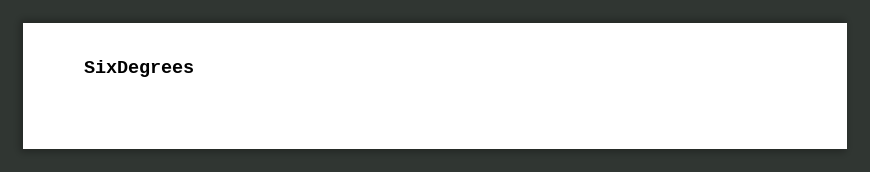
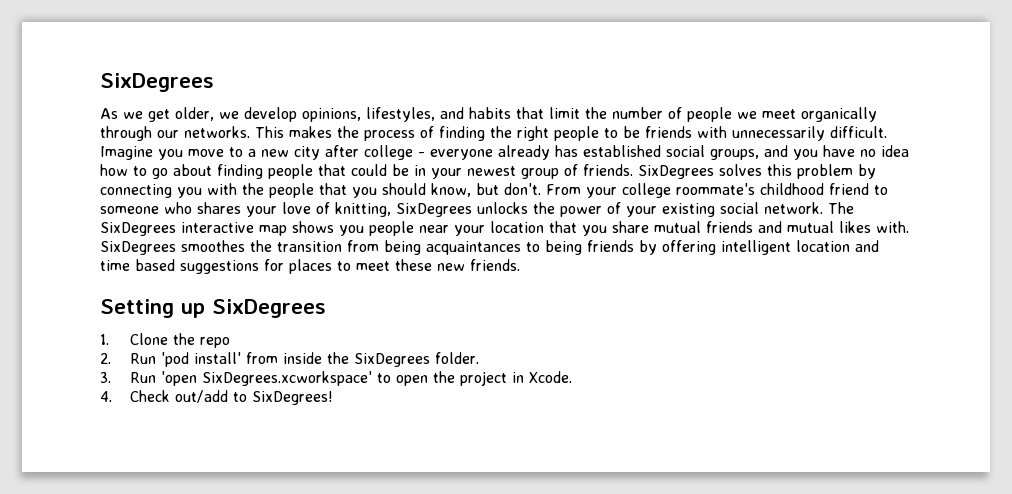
[84,60,194,77] SixDegrees -> [100,73,214,92] [100,107,877,122] [100,126,887,141] [100,145,909,160] [100,164,876,179] [100,183,888,198] [100,202,854,217] [100,221,909,236] [100,240,879,255] [100,259,520,274] [100,299,326,318] [100,333,231,348] [100,352,480,367] [100,371,573,386] [100,390,334,405] SixDegrees // As we get older, we develop opinions, lifestyles, and habits that limit the number of people we meet organically through our networks. This makes the process of finding the right people to be friends with unnecessarily difficult. Imagine you move to a new city after college - everyone already has established social groups, and you have no idea how to go about finding people that could be in your newest group of friends. SixDegrees solves this problem by connecting you with the people that you should know, but don't. From your college roommate's childhood friend to someone who shares your love of knitting, SixDegrees unlocks the power of your existing social network. The SixDegrees interactive map shows you people near your location that you share mutual friends and mutual likes with. SixDegrees smoothes the transition from being acquaintances to being friends by offering intelligent location and time based suggestions for places to meet these new friends. // Setting up SixDegrees // 1. Clone the repo // 2. Run 'pod install' from inside the SixDegrees folder. // 3. Run 'open SixDegrees.xcworkspace' to open the project in Xcode. // 4. Check out/add to SixDegrees!

